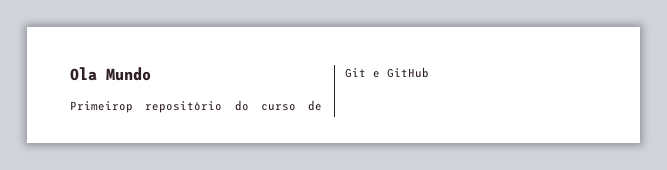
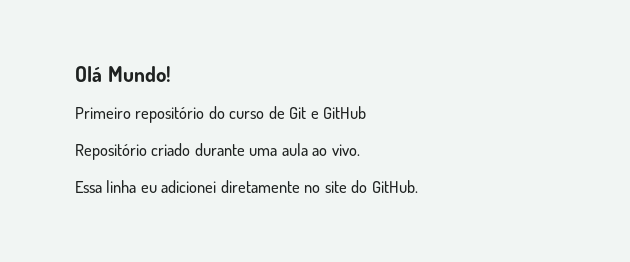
[70,67,151,81] [70,101,133,113] Ola Mundo // Primeirop -> [75,66,171,82] [75,107,131,119] Olá Mundo! // Primeiro
(429, 72) none -> [75,143,360,160] [75,180,418,193] // Repositório criado durante uma aula ao vivo. // Essa linha eu adicionei diretamente no site do GitHub.

